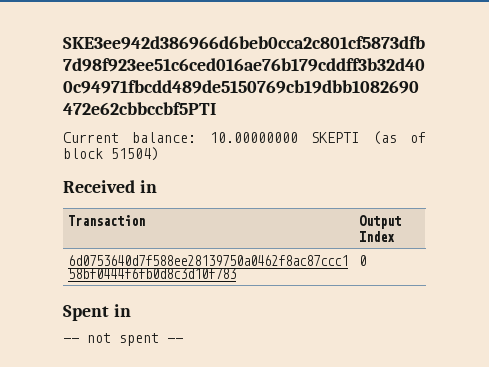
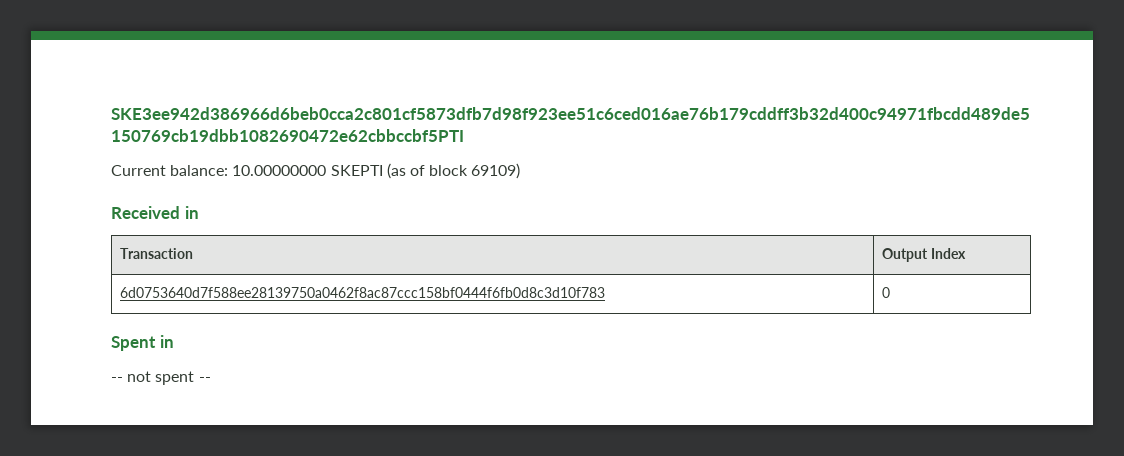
[111,147,159,161] 51504) -> [471,163,521,179] 69109)

